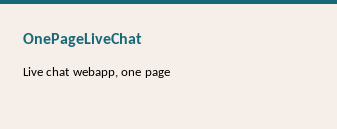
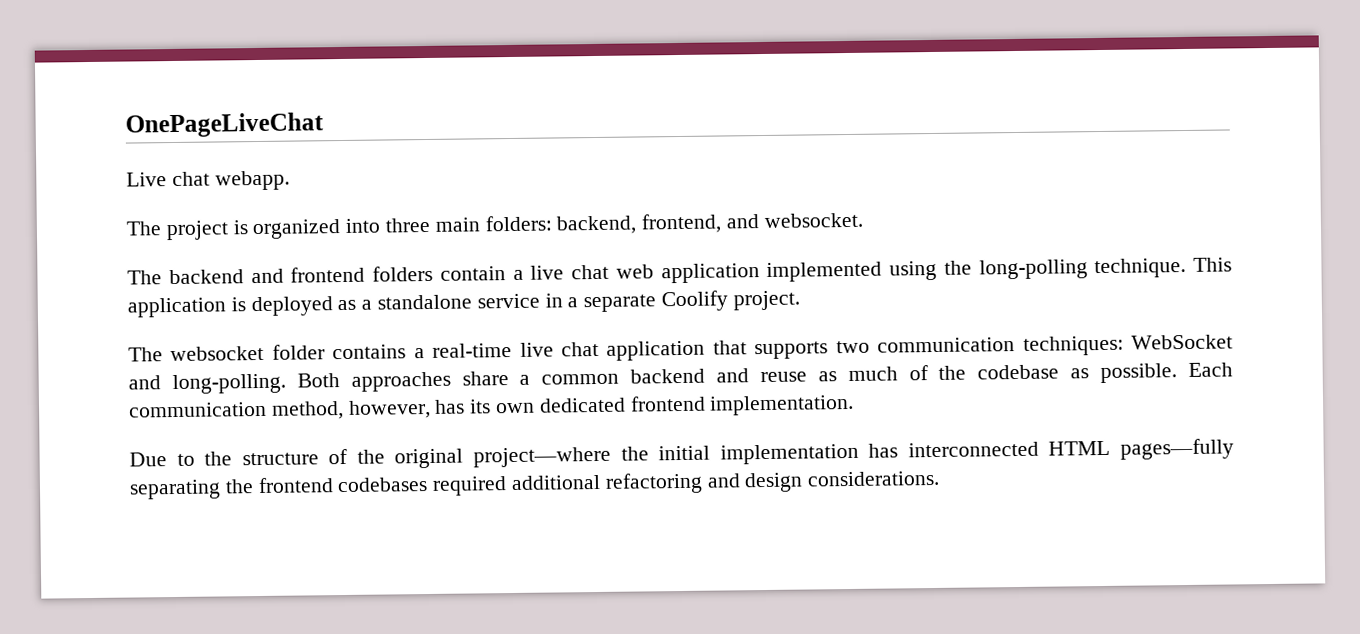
[72,67,170,78] webapp, one page -> [214,170,290,191] [126,212,863,241] [127,257,1232,285] [127,290,800,318] [128,334,1234,362] [128,362,1233,395] [128,394,855,420] [129,438,1234,469] [129,470,941,500] webapp. // The project is organized into three main folders: backend, frontend, and websocket. // The backend and frontend folders contain a live chat web application implemented using the long-polling technique. This application is deployed as a standalone service in a separate Coolify project. // The websocket folder contains a real-time live chat application that supports two communication techniques: WebSocket and long-polling. Both approaches share a common backend and reuse as much of the codebase as possible. Each communication method, however, has its own dedicated frontend implementation. // Due to the structure of the original project—where the initial implementation has interconnected HTML pages—fully separating the frontend codebases required additional refactoring and design considerations.

